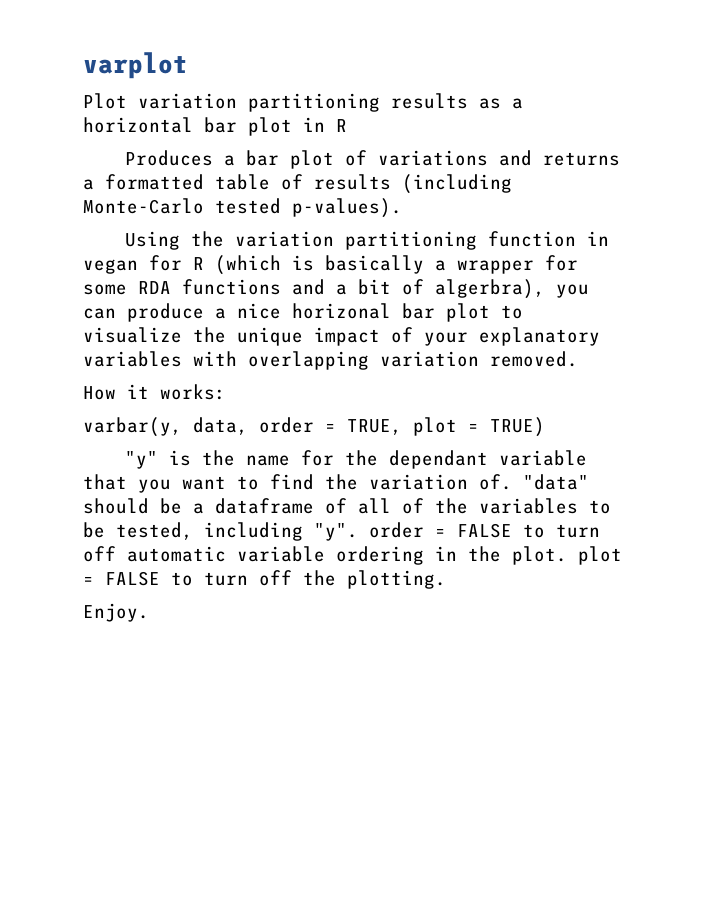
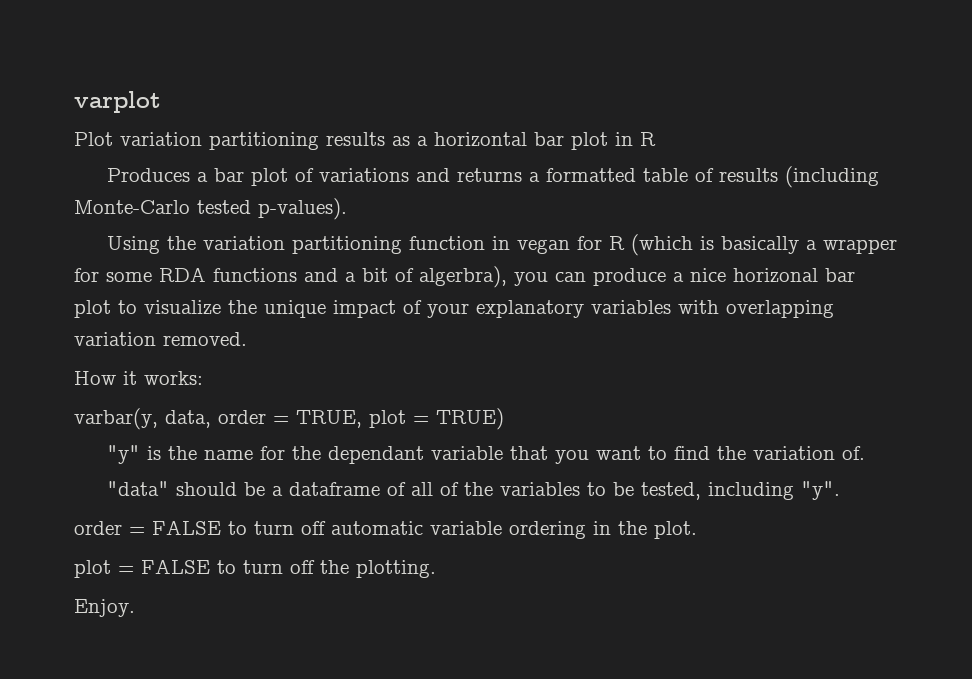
(512, 482) none -> (866, 453) //
(358, 532) none -> (841, 490) //
(567, 555) none -> (697, 530) //

